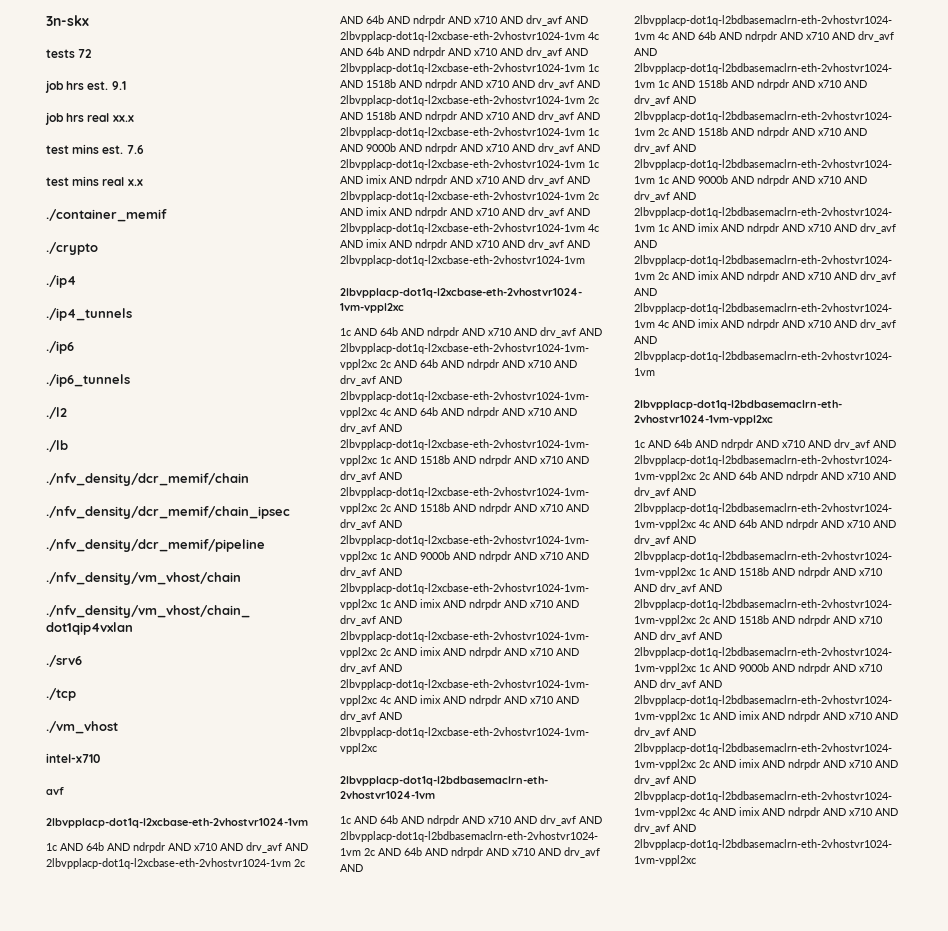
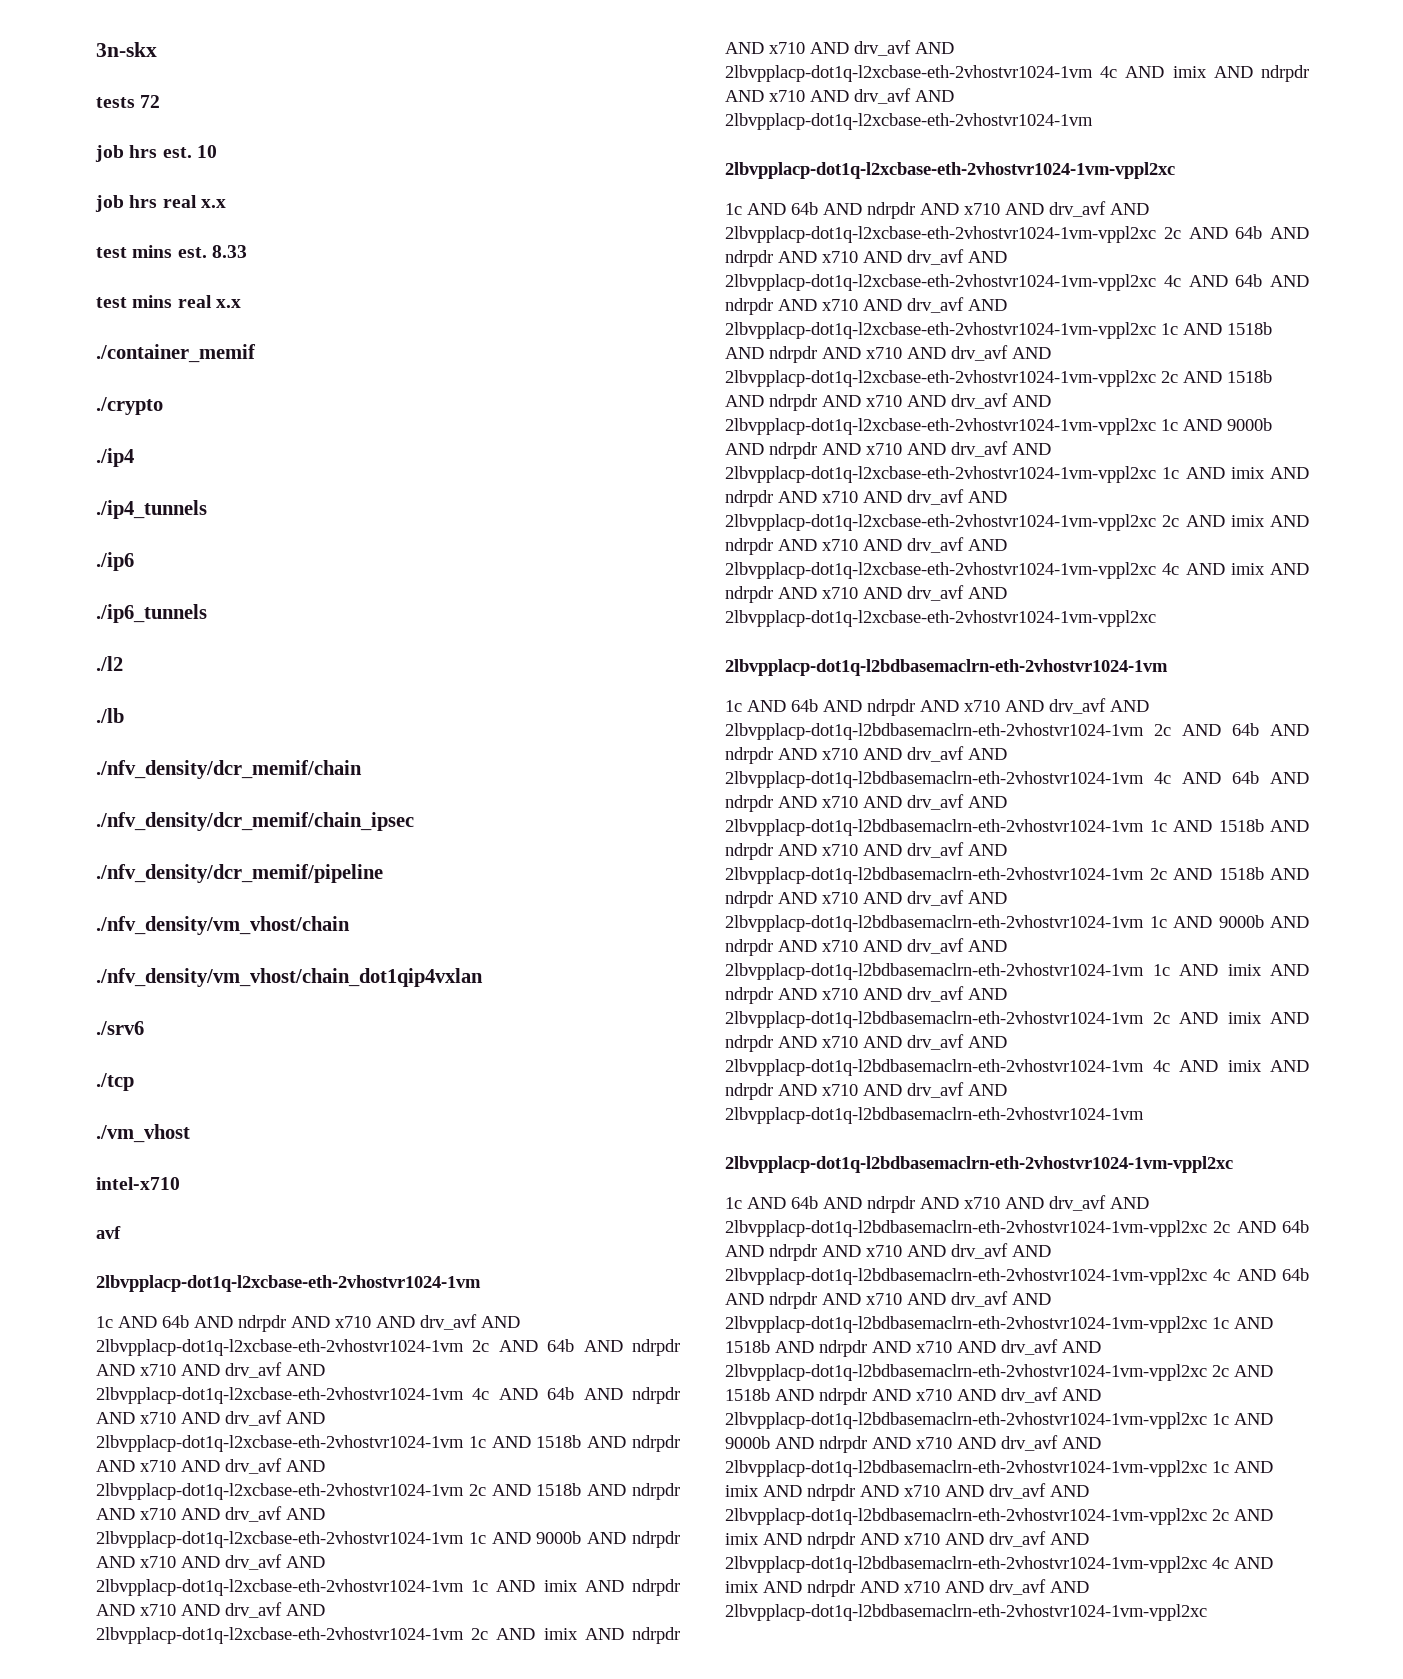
[111,81,126,90] 9.1 -> [196,145,217,158] 10
[112,115,134,122] xx.x -> [200,199,226,208] x.x
[126,145,144,154] 7.6 -> [211,245,247,258] 8.33

